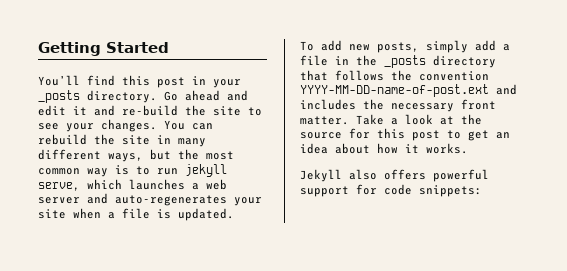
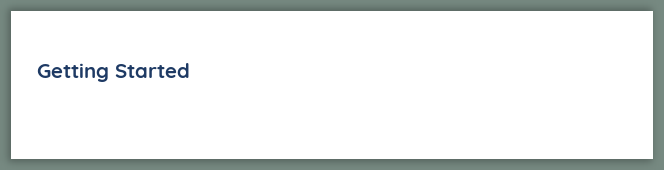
[38,75,241,88] [38,90,248,103] [38,105,262,116] [38,119,213,132] [38,134,206,147] [38,149,234,162] [38,164,227,177] [38,179,227,191] [38,193,262,206] [38,208,234,221] [300,40,510,53] [300,55,496,68] [300,70,489,81] [300,84,517,97] [300,99,496,112] [300,114,482,125] [300,128,510,141] [300,143,468,154] [300,169,489,182] [300,184,482,197] // You’ll find this post in your _posts directory. Go ahead and edit it and re-build the site to see your changes. You can rebuild the site in many different ways, but the most common way is to run jekyll serve, which launches a web server and auto-regenerates your site when a file is updated. // To add new posts, simply add a file in the _posts directory that follows the convention YYYY-MM-DD-name-of-post.ext and includes the necessary front matter. Take a look at the source for this post to get an idea about how it works. // Jekyll also offers powerful support for code snippets: -> (190, 70) none

